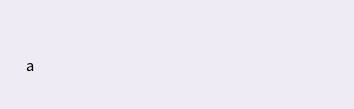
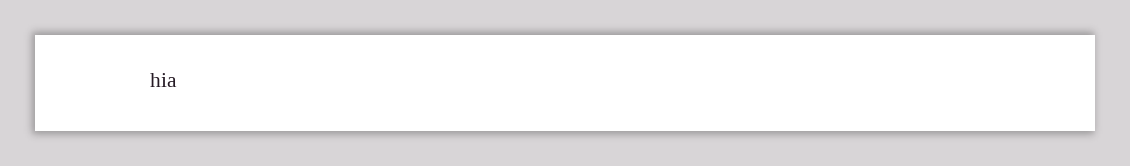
[26,63,34,72] a -> [150,73,177,87] hia

